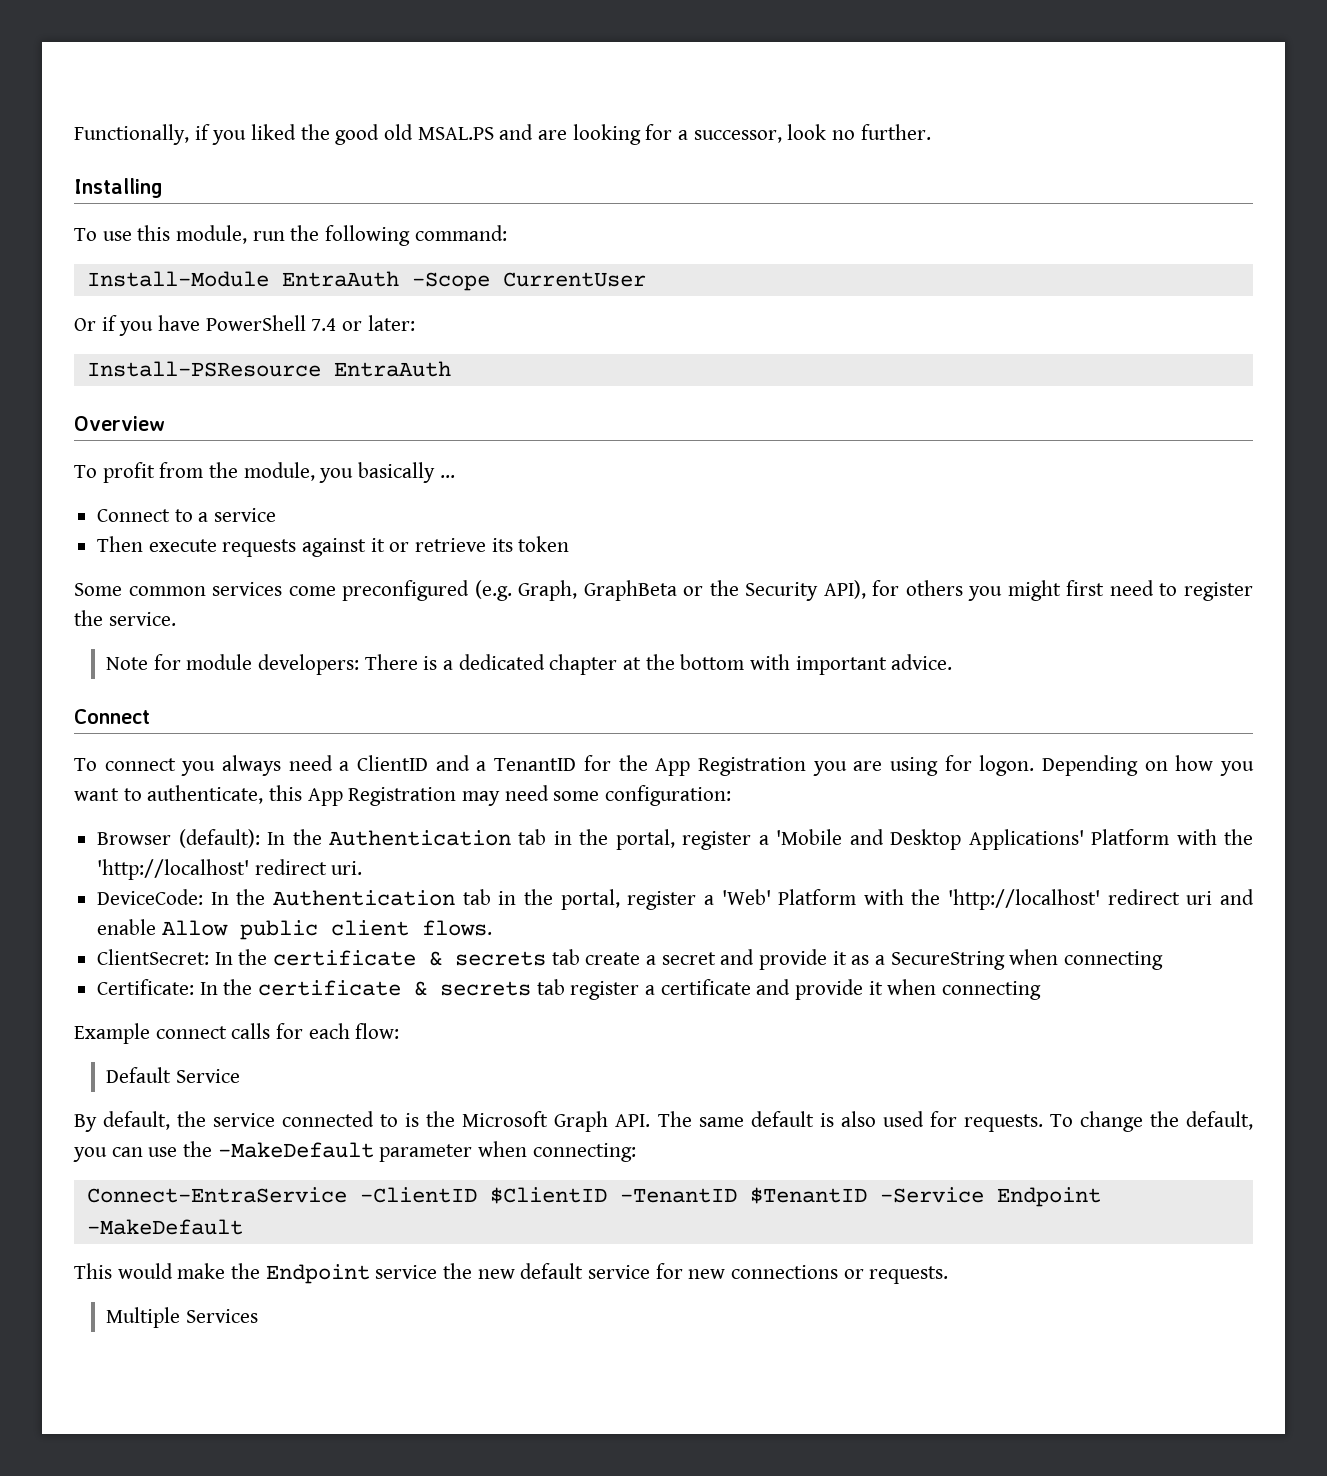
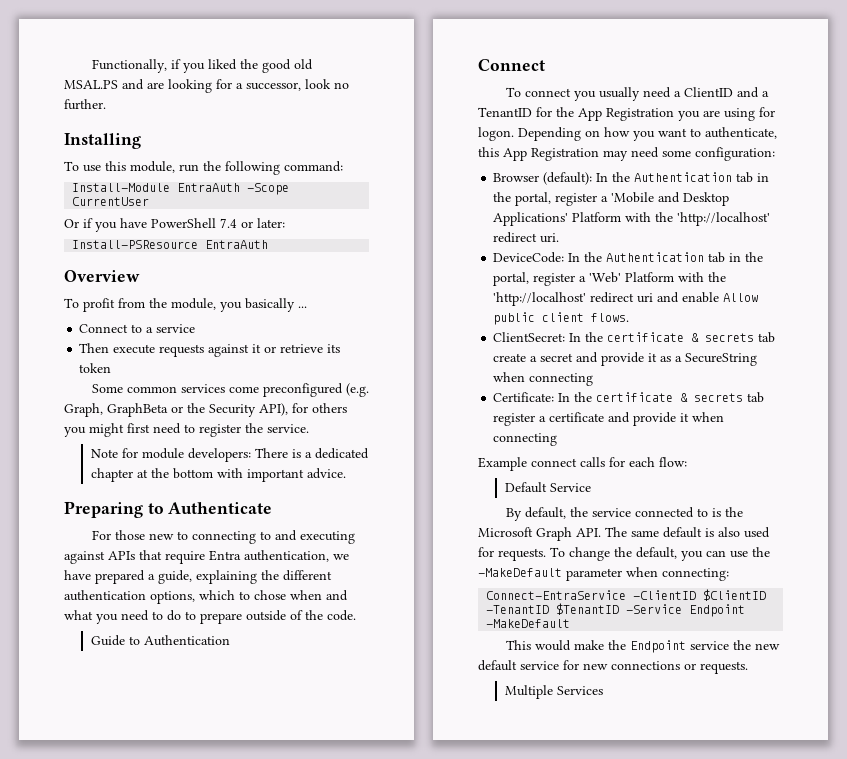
(953, 662) none -> [64,501,273,518] [91,530,355,544] [64,550,349,564] [64,570,332,584] [64,590,348,604] [64,610,356,624] [90,635,230,646] // Preparing to Authenticate // For those new to connecting to and executing against APIs that require Entra authentication, we have prepared a guide, explaining the different authentication options, which to chose when and what you need to do to prepare outside of the code. // Guide to Authentication
[222,755,282,776] always -> [598,87,640,101] usually

